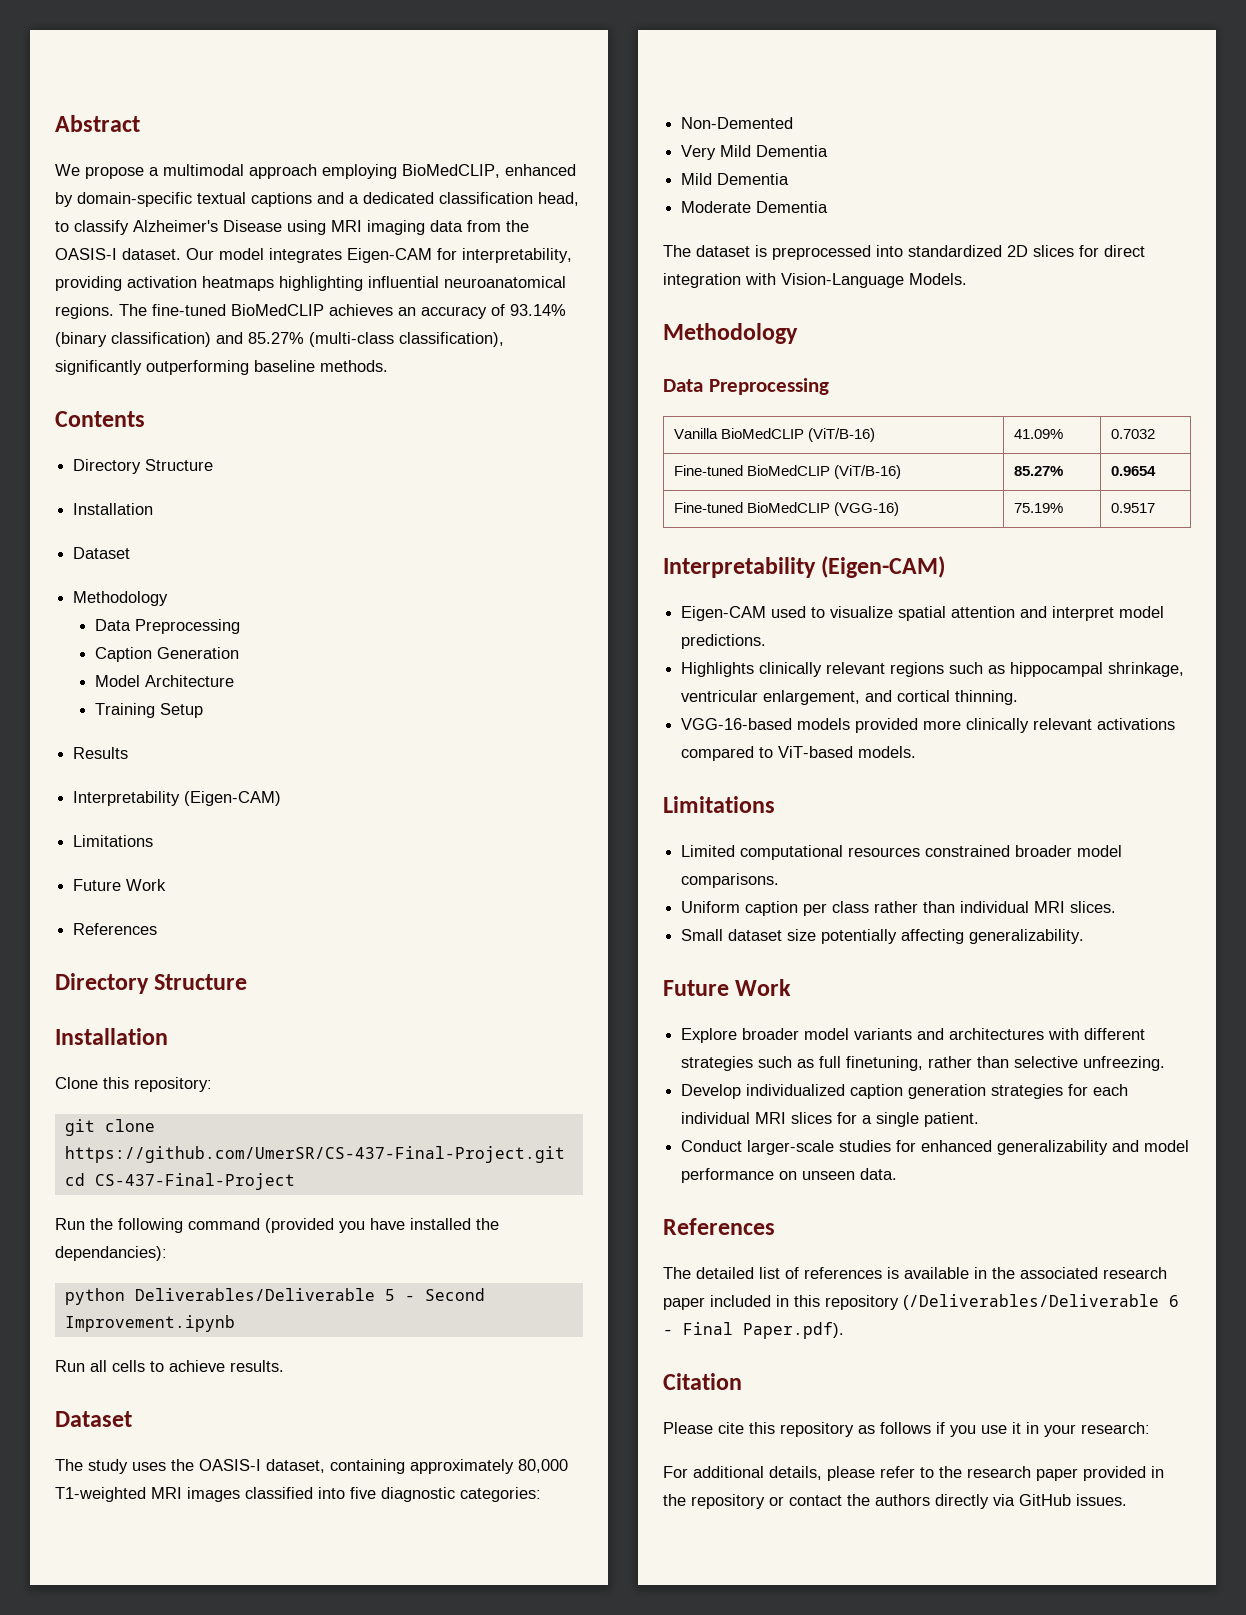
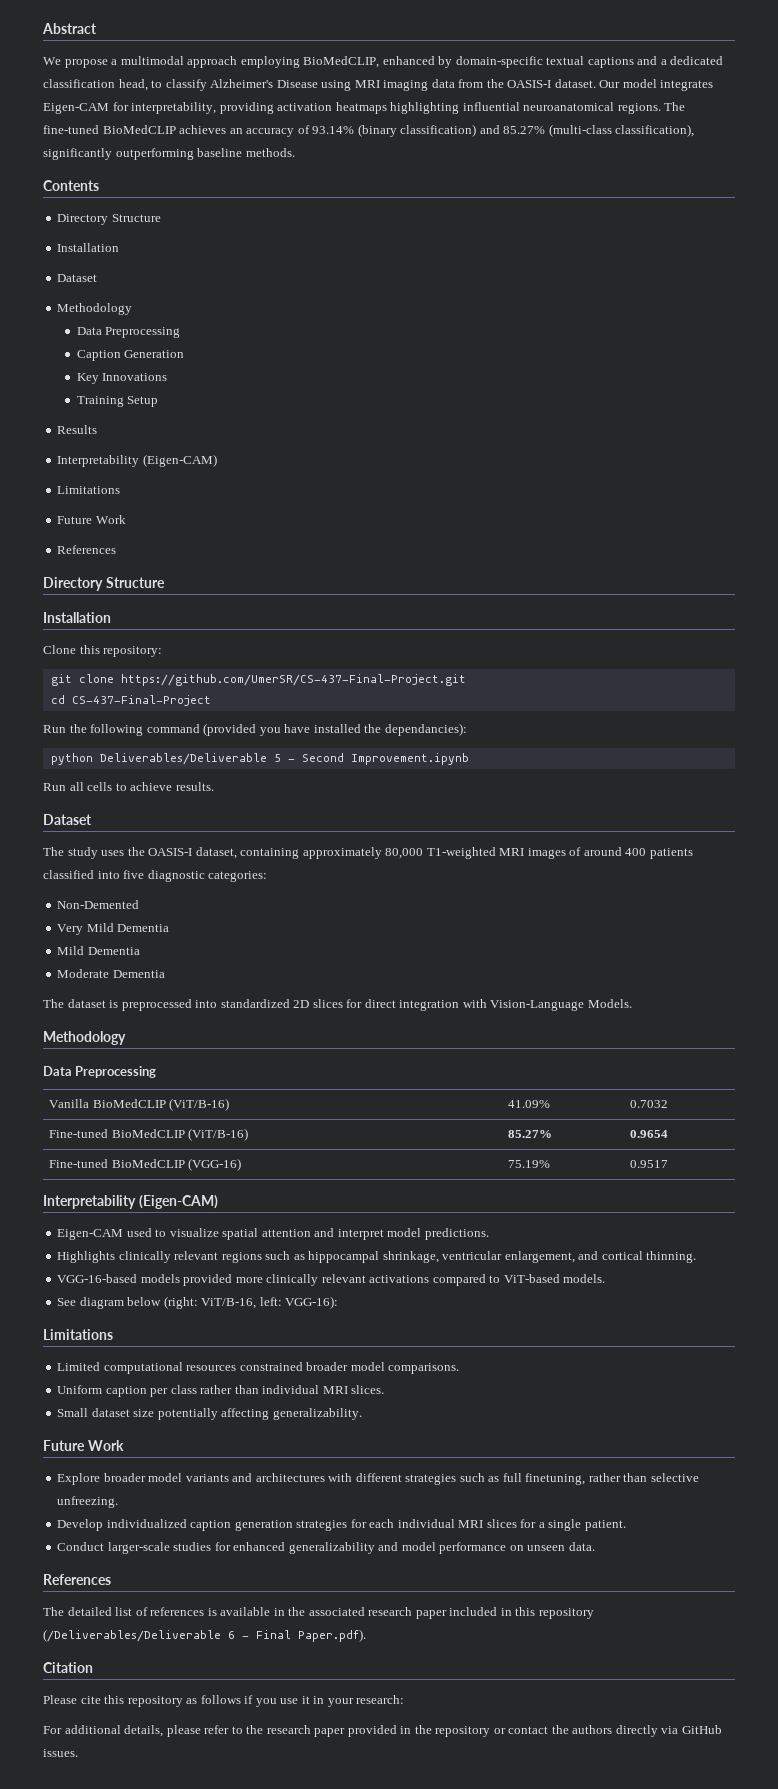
[95,675,235,687] Model Architecture -> [76,373,168,384] Key Innovations
(240, 1494) none -> [569,847,693,859] of around 400 patients
(917, 752) none -> [57,1296,339,1309] // See diagram below (right: ViT/B-16, left: VGG-16):

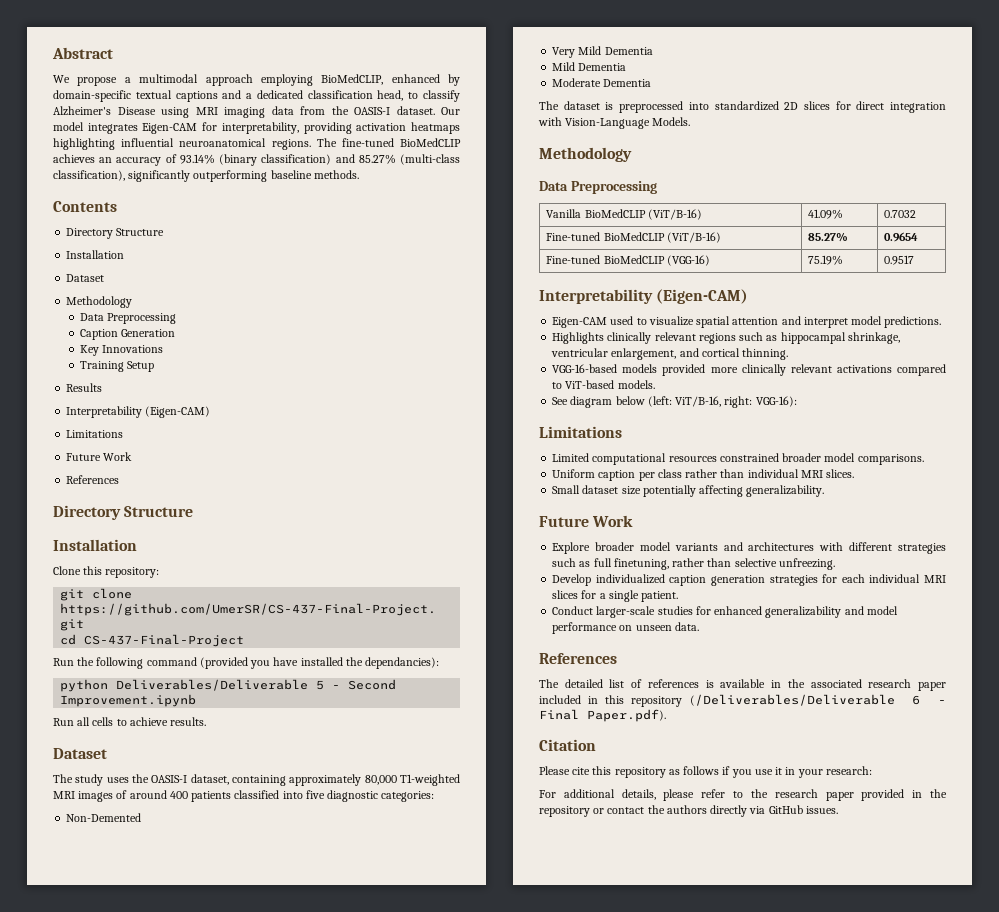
[163,1296,282,1309] (right: ViT/B-16, left: -> [647,396,753,408] (left: ViT/B-16, right:

